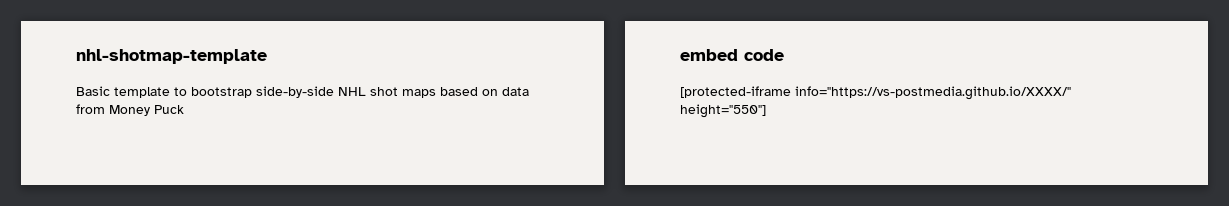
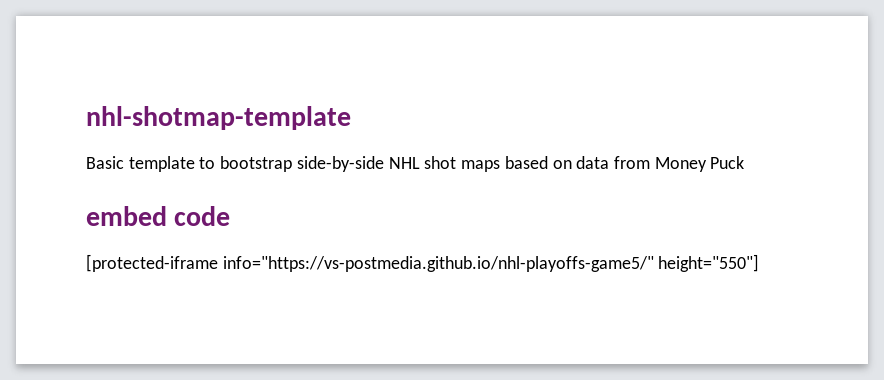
[795,86,1071,100] info="https://vs-postmedia.github.io/XXXX/" -> [222,256,654,272] info="https://vs-postmedia.github.io/nhl-playoffs-game5/"

